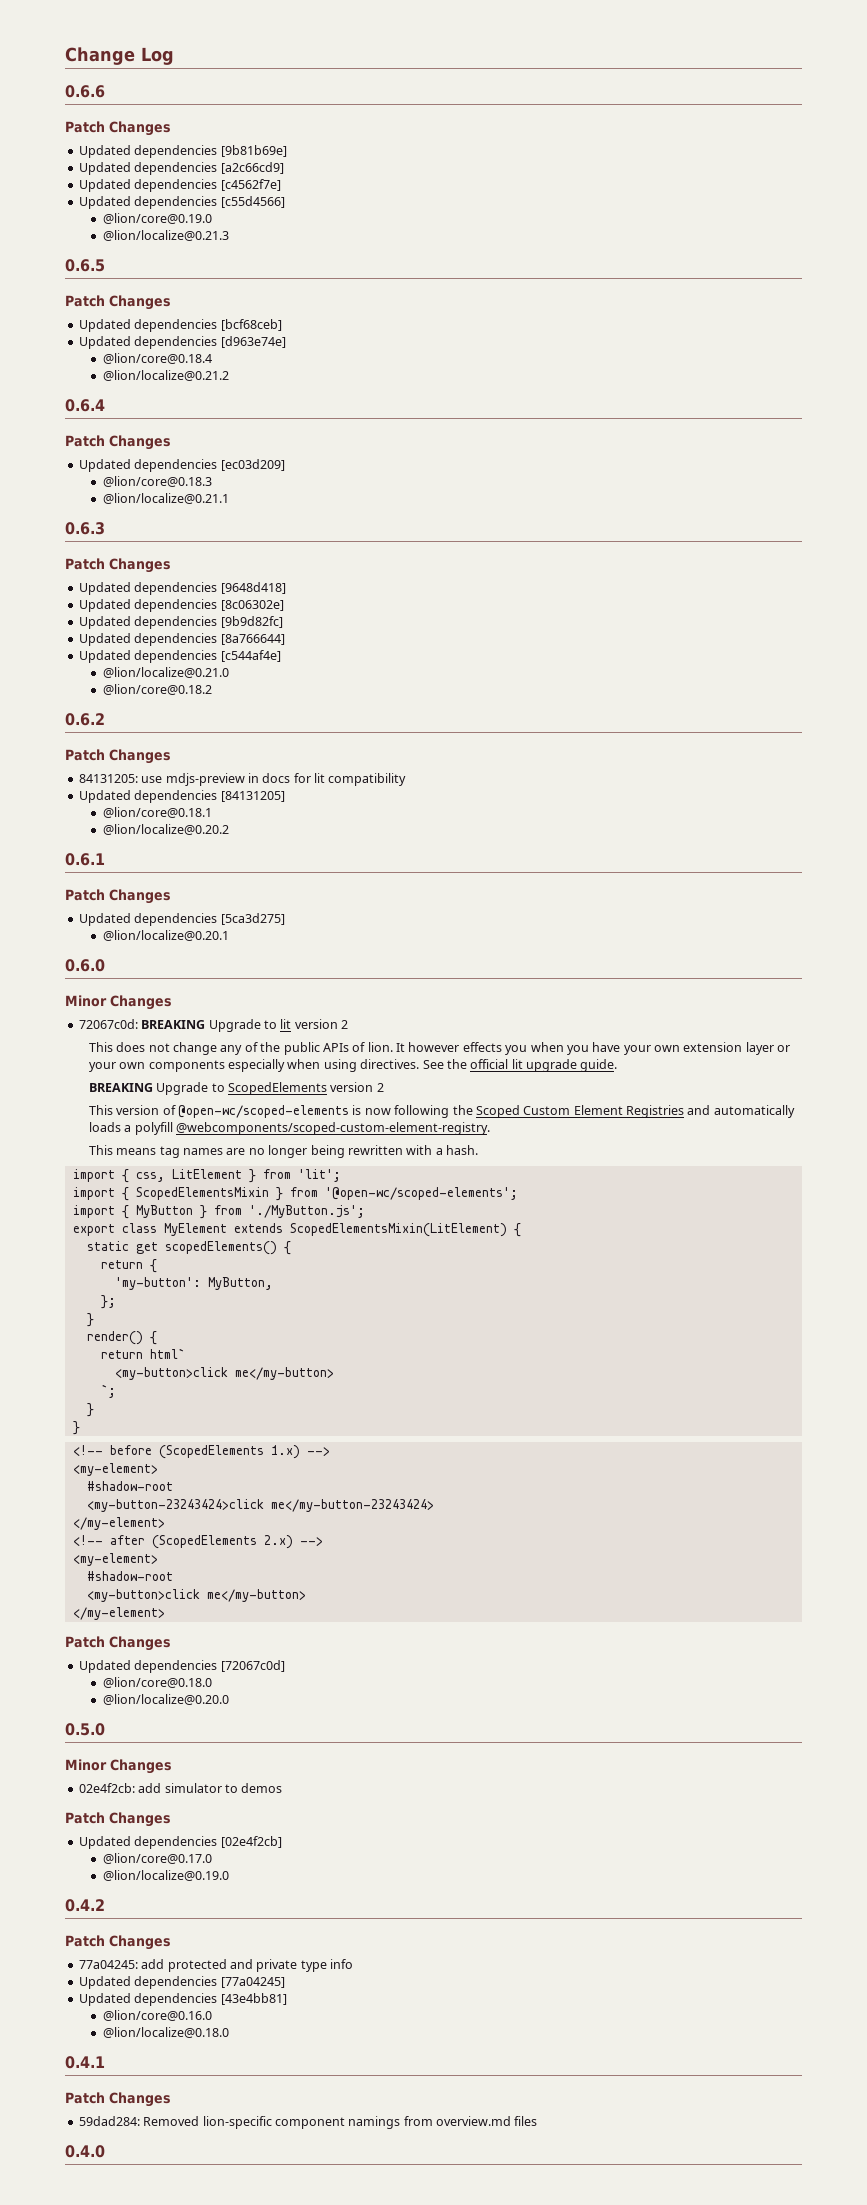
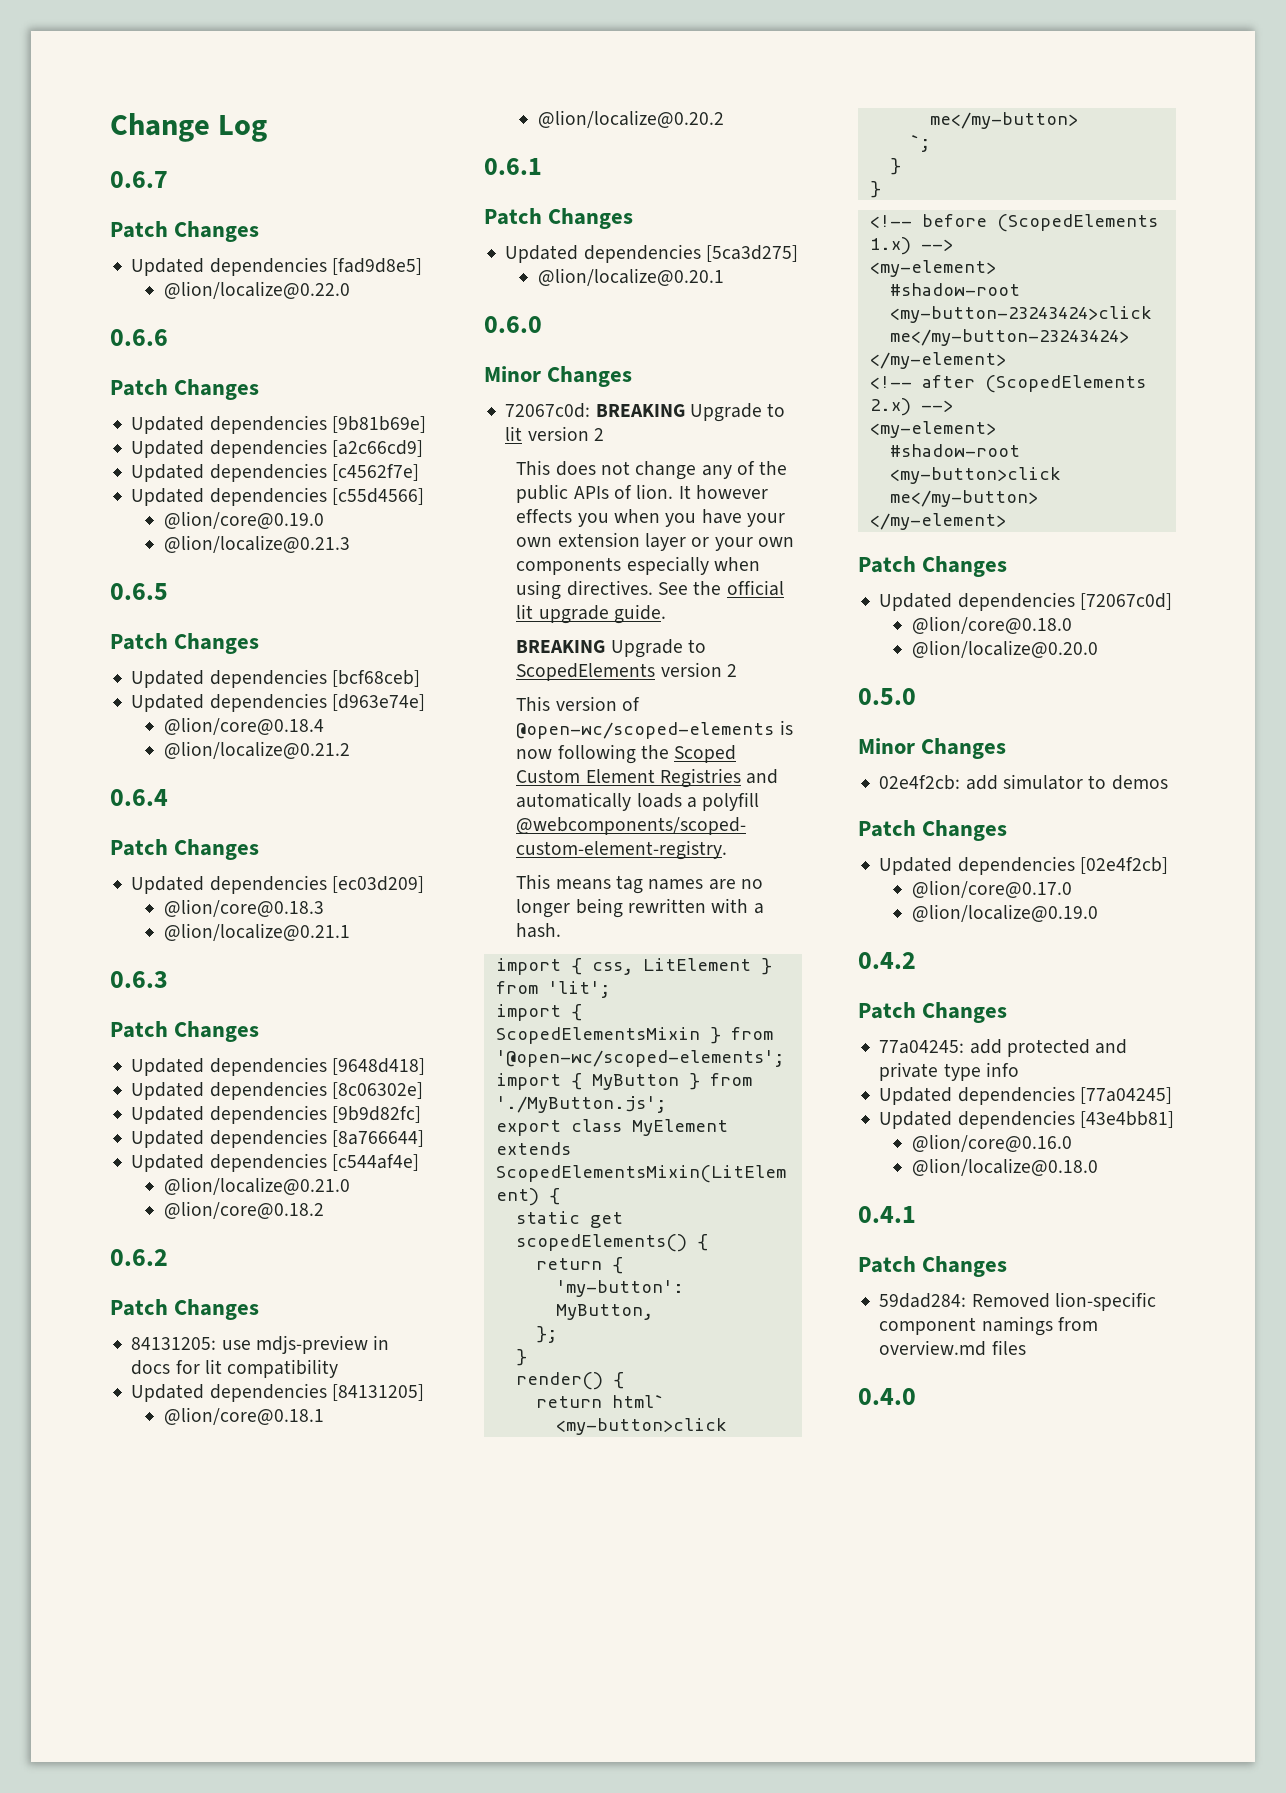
(174, 56) none -> [110,171,168,188] [110,221,260,242] [131,257,422,276] [163,281,350,299] // 0.6.7 // Patch Changes // Updated dependencies [fad9d8e5] // @lion/localize@0.22.0

